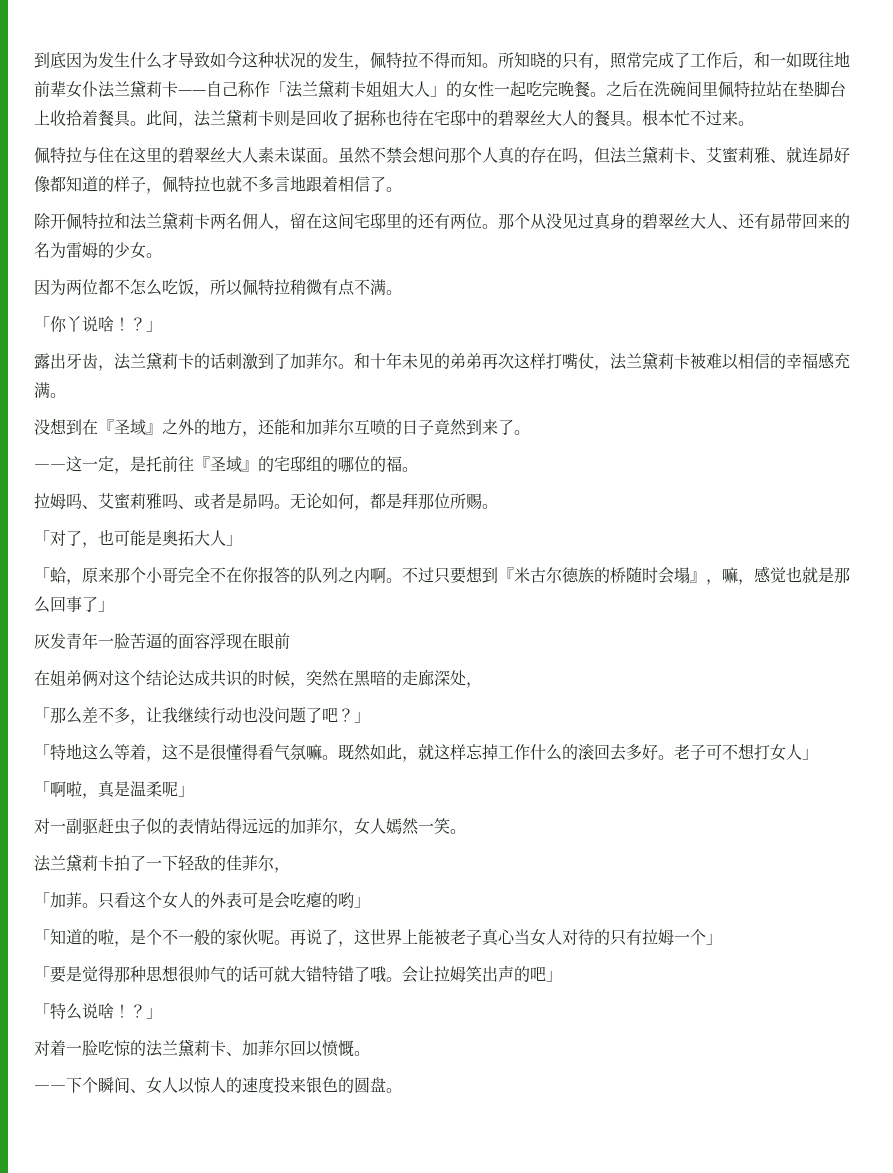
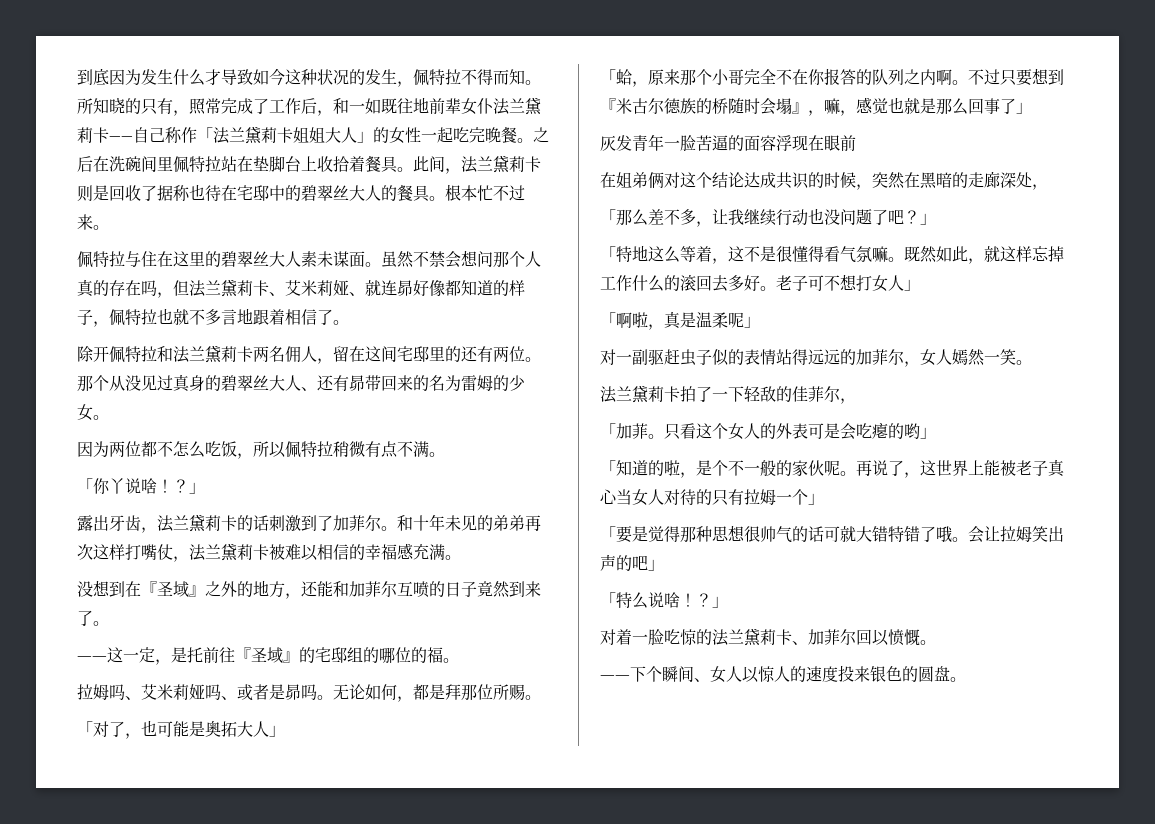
[722,147,770,164] 蜜莉雅 -> [301,280,349,296] 米莉娅
[114,493,162,510] 蜜莉雅 -> [157,684,205,700] 米莉娅

